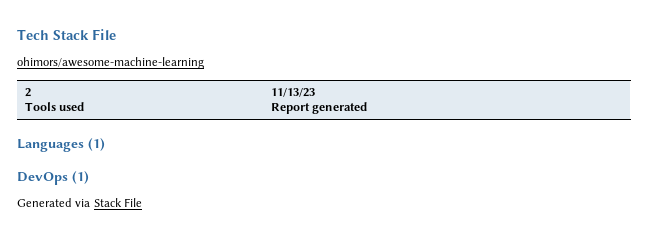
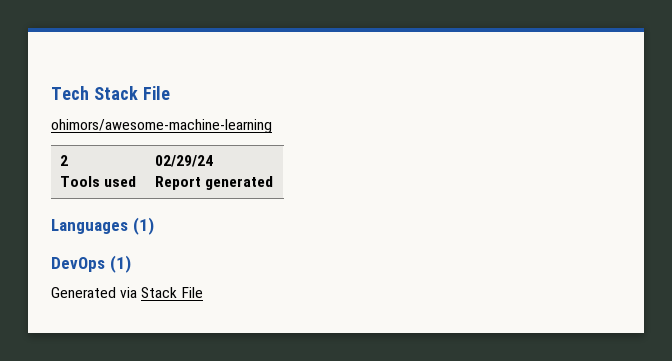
[270,88,315,97] 11/13/23 -> [154,155,213,167] 02/29/24

